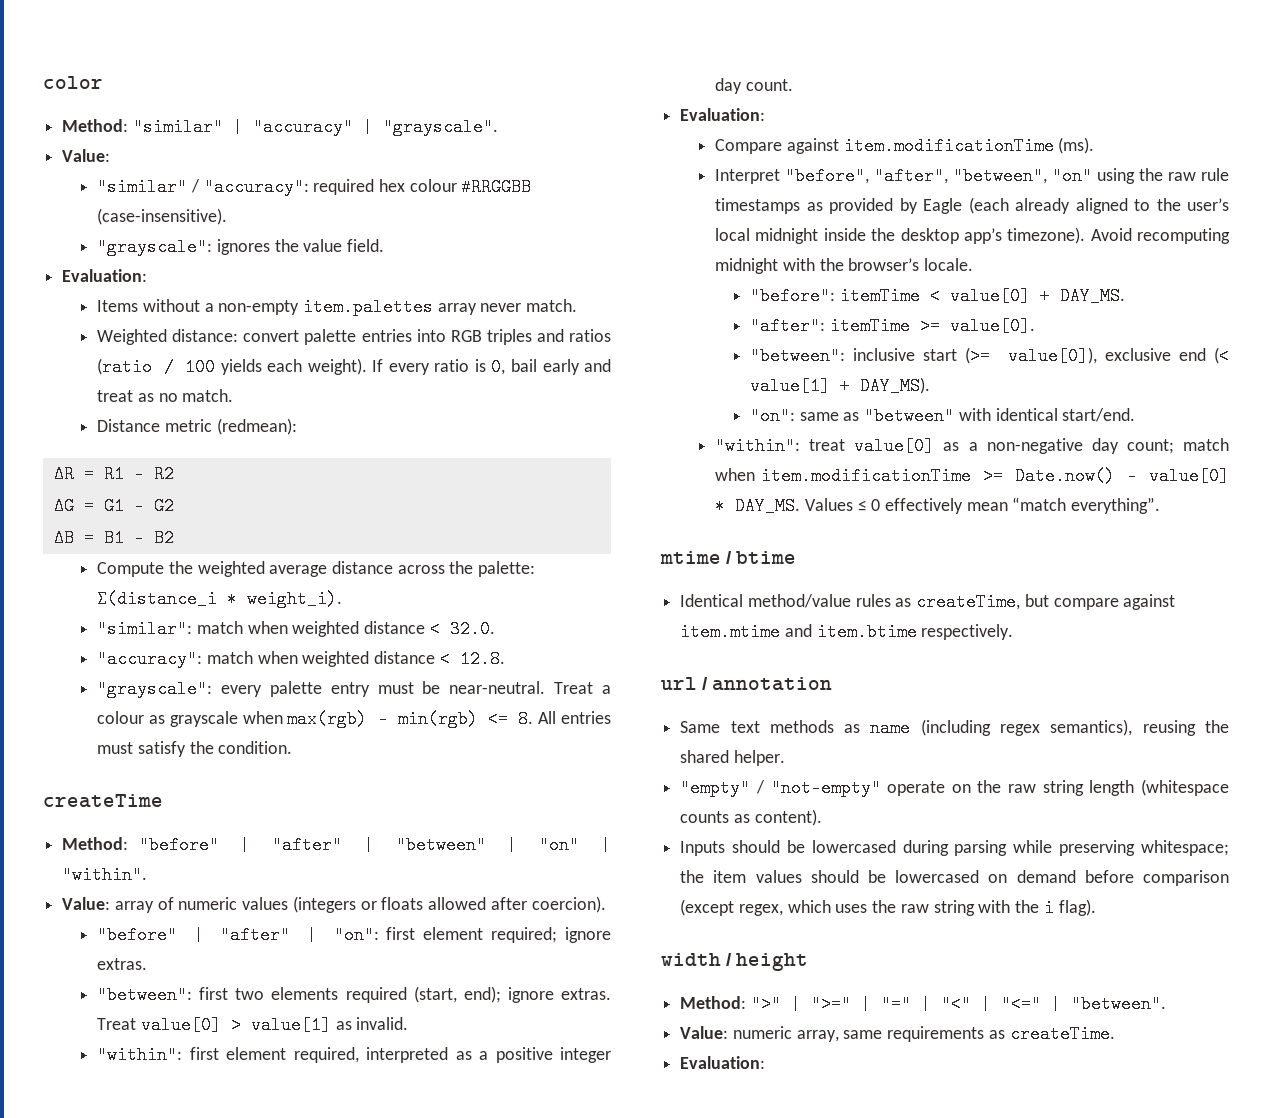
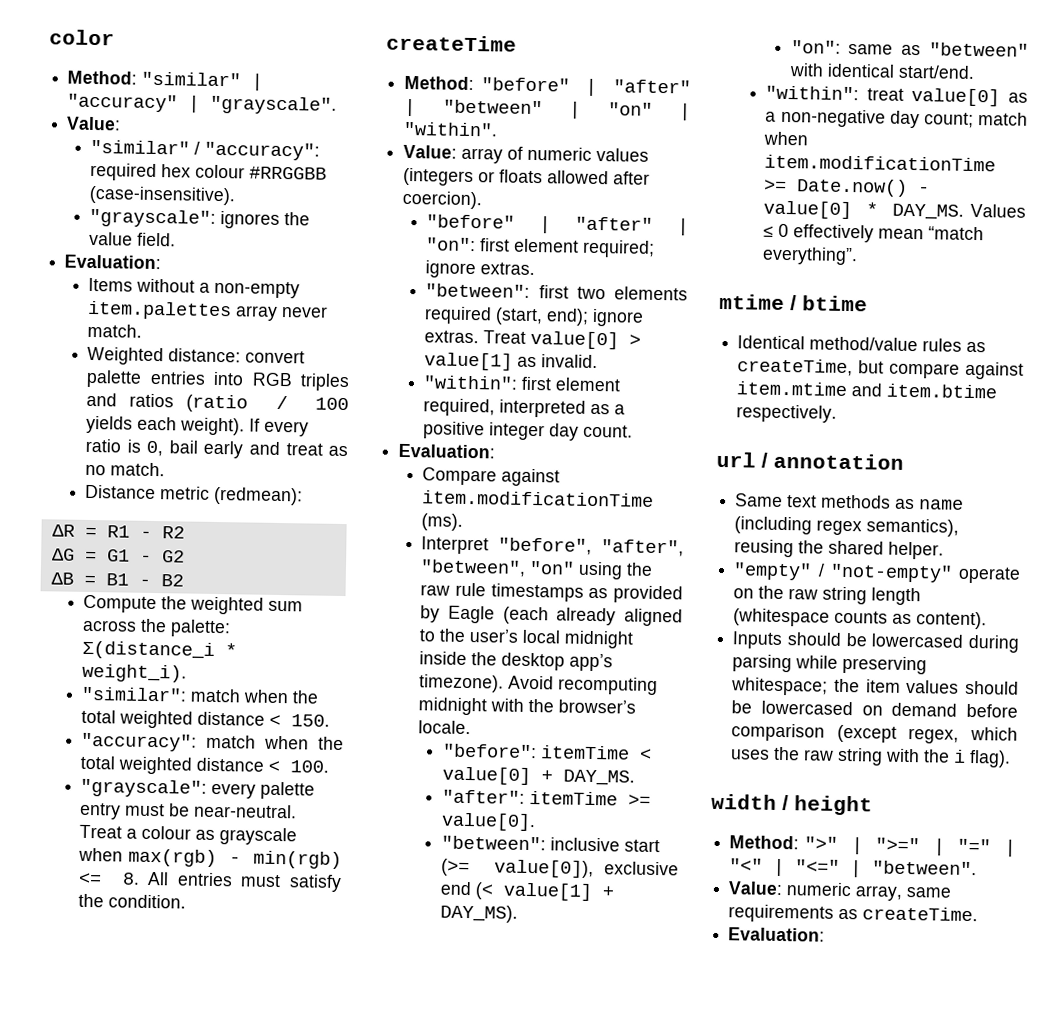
[269,561,394,577] average distance -> [268,600,304,612] sum
[292,620,495,638] weighted distance < 32.0. -> [292,690,320,704] [81,709,331,729] the total weighted distance < 150.
[302,650,505,668] weighted distance < 12.8. -> [318,736,344,751] [80,755,330,775] the total weighted distance < 100.

